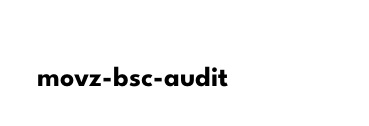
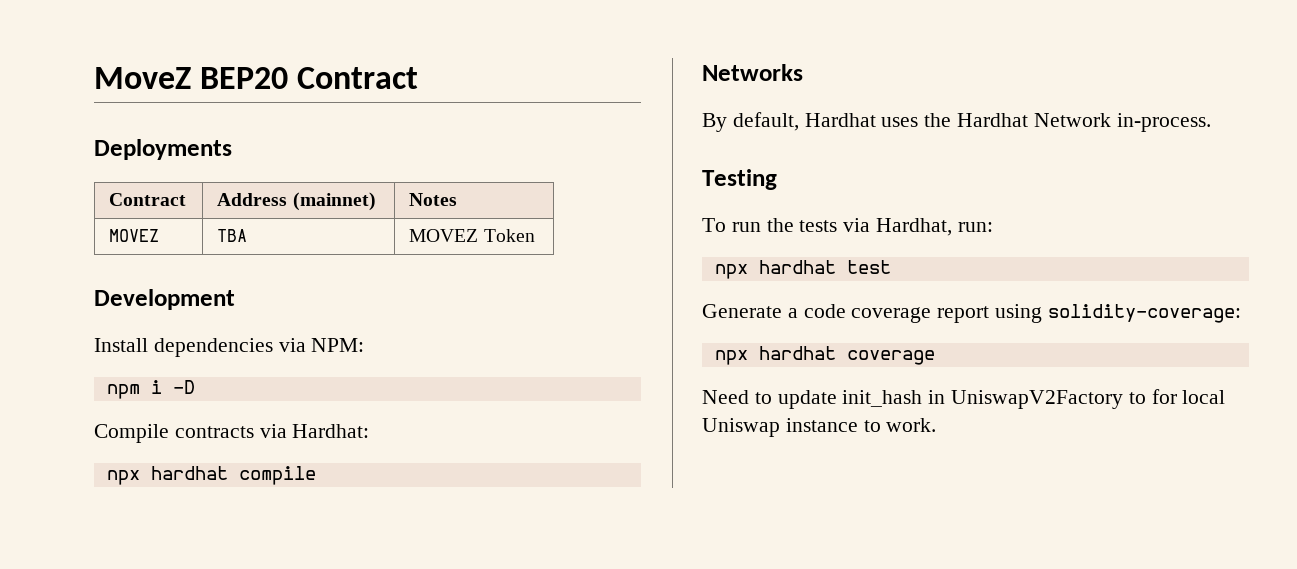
[37,66,228,87] movz-bsc-audit -> [94,67,419,89] [94,139,232,160] [109,193,187,206] [217,192,376,211] [409,193,458,206] [109,229,160,242] [217,229,248,242] [409,229,535,242] [94,289,235,310] [94,338,365,357] [106,380,195,399] [94,424,370,443] [106,466,316,485] [702,64,803,81] [702,112,1211,132] [702,169,777,190] [702,218,993,236] [714,260,891,279] [702,304,1241,323] [714,346,935,365] [702,389,1226,409] [702,418,937,437] MoveZ BEP20 Contract // Deployments // Contract | Address (mainnet) | Notes // MOVEZ | TBA | MOVEZ Token // Development // Install dependencies via NPM: // npm i -D // Compile contracts via Hardhat: // npx hardhat compile // Networks // By default, Hardhat uses the Hardhat Network in-process. // Testing // To run the tests via Hardhat, run: // npx hardhat test // Generate a code coverage report using solidity-coverage: // npx hardhat coverage // Need to update init_hash in UniswapV2Factory to for local Uniswap instance to work.

